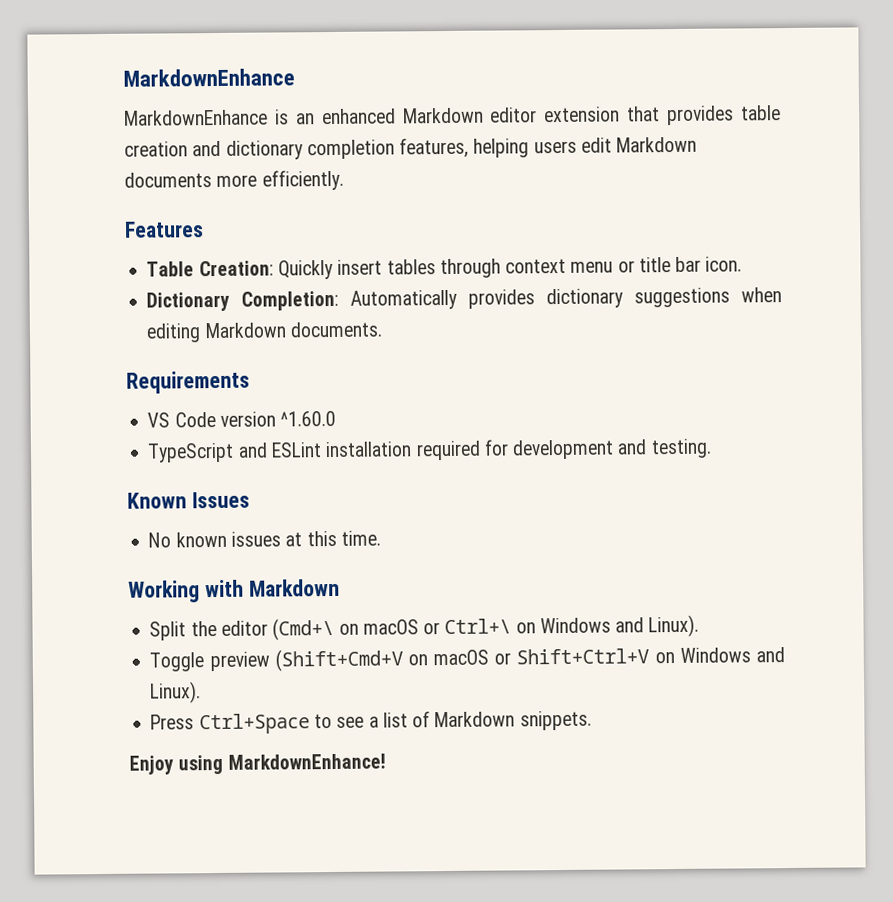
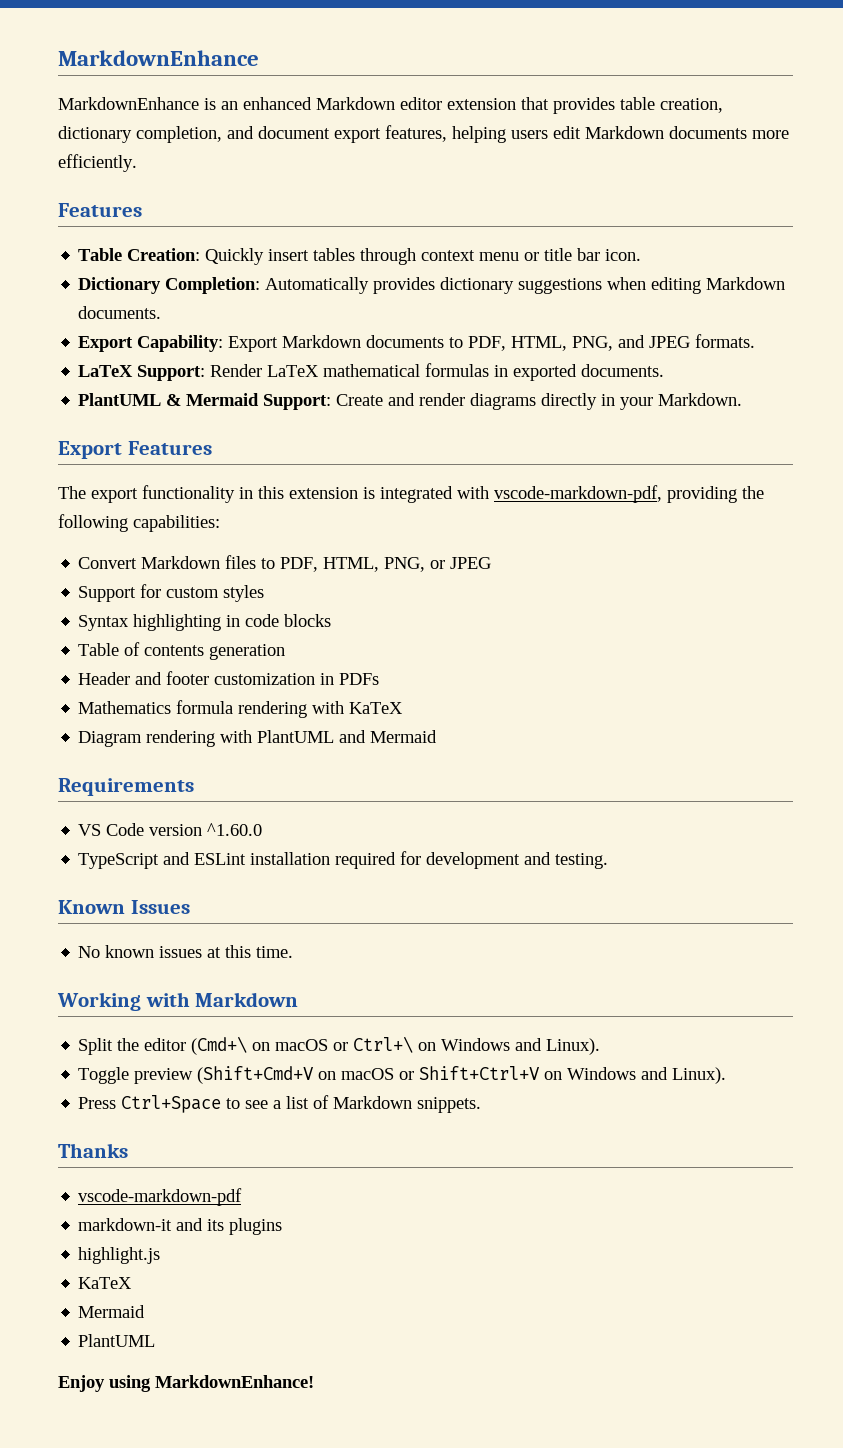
[124,139,395,160] creation and dictionary completion -> [660,98,723,113] [58,126,381,143] creation, dictionary completion, and document export
(382, 329) none -> [78,334,756,352] [78,363,665,381] [78,393,743,410] [58,441,212,459] [58,485,764,503] [58,514,220,532] [78,555,492,572] [78,584,265,602] [78,614,332,631] [78,642,286,660] [78,671,380,685] [78,700,404,718] [78,730,438,747] // Export Capability: Export Markdown documents to PDF, HTML, PNG, and JPEG formats. // LaTeX Support: Render LaTeX mathematical formulas in exported documents. // PlantUML & Mermaid Support: Create and render diagrams directly in your Markdown. // Export Features // The export functionality in this extension is integrated with vscode-markdown-pdf, providing the following capabilities: // Convert Markdown files to PDF, HTML, PNG, or JPEG // Support for custom styles // Syntax highlighting in code blocks // Table of contents generation // Header and footer customization in PDFs // Mathematics formula rendering with KaTeX // Diagram rendering with PlantUML and Mermaid
(592, 720) none -> [58,1143,128,1158] [78,1188,243,1206] [78,1218,283,1235] [78,1247,161,1264] [78,1277,133,1289] [78,1305,146,1318] [78,1334,156,1347] // Thanks // vscode-markdown-pdf // markdown-it and its plugins // highlight.js // KaTeX // Mermaid // PlantUML

